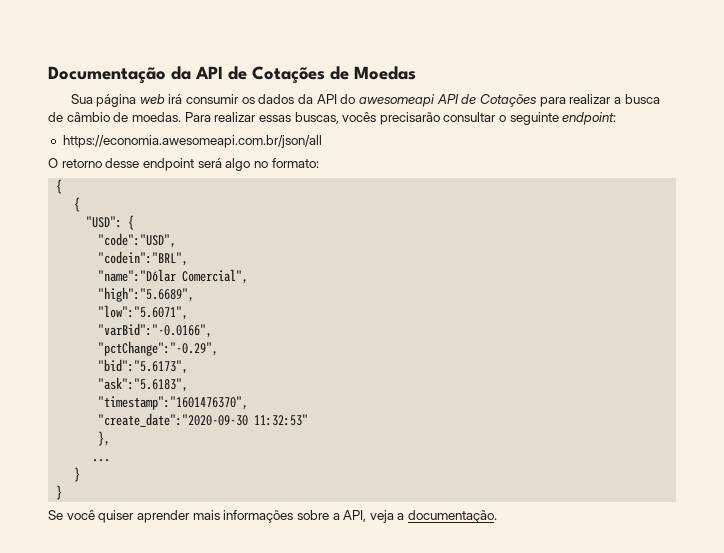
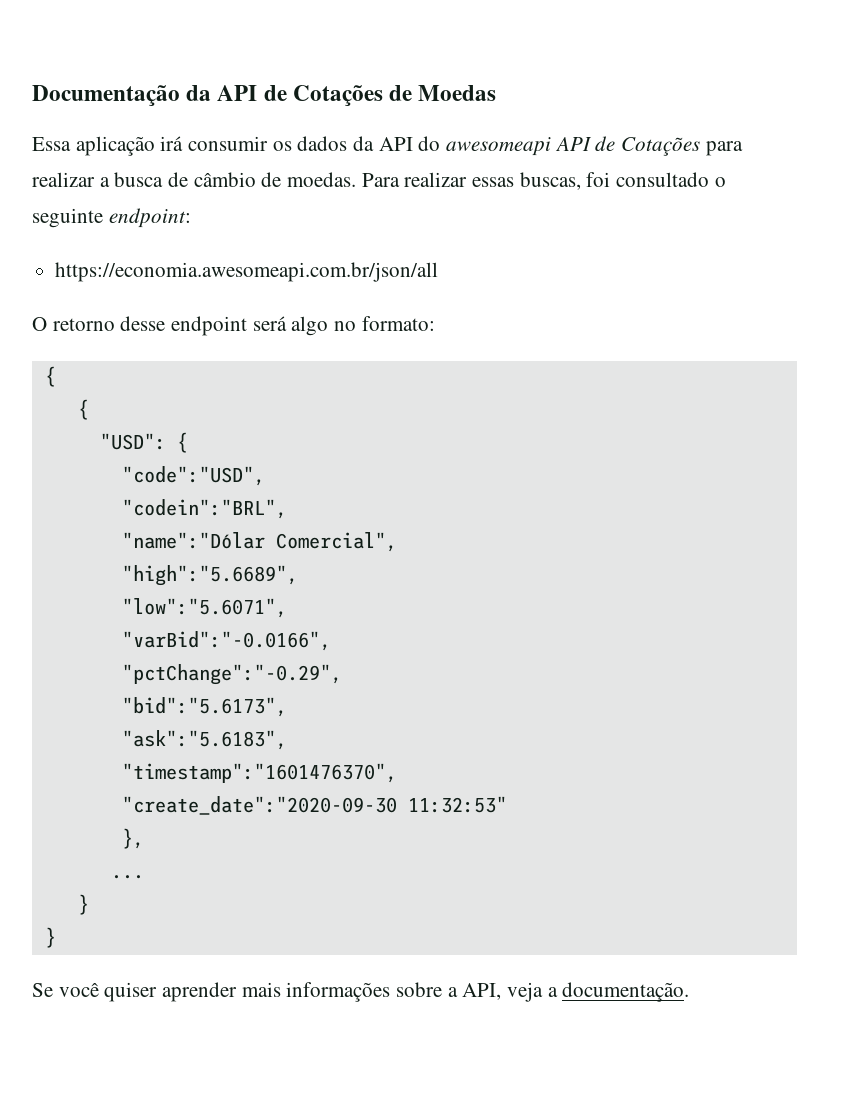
[70,94,165,107] Sua página web -> [32,136,155,156] Essa aplicação
[342,112,497,125] vocês precisarão consultar -> [586,172,710,187] foi consultado

